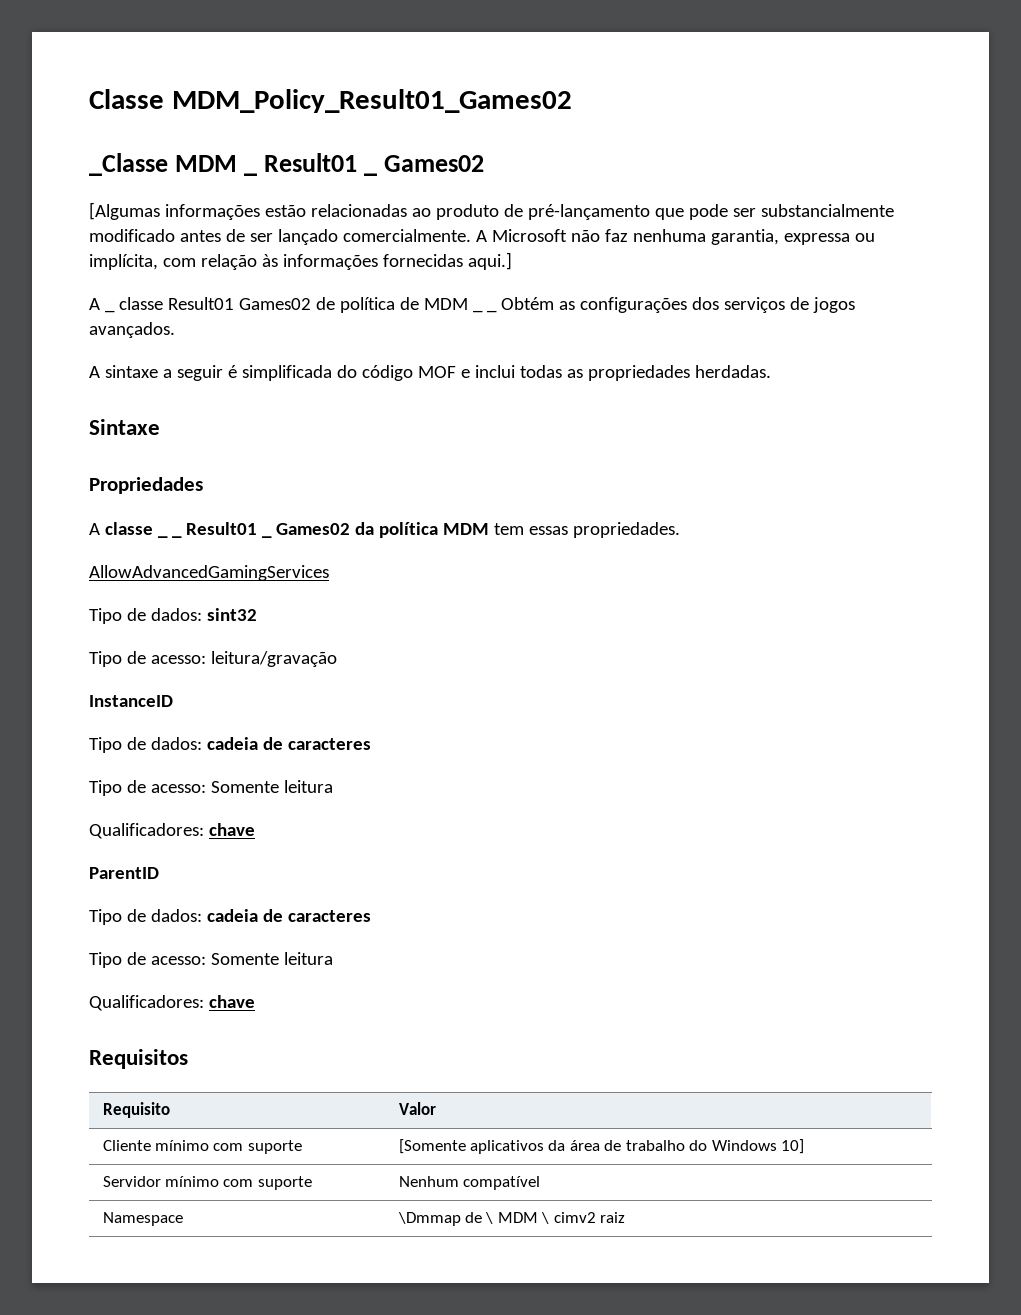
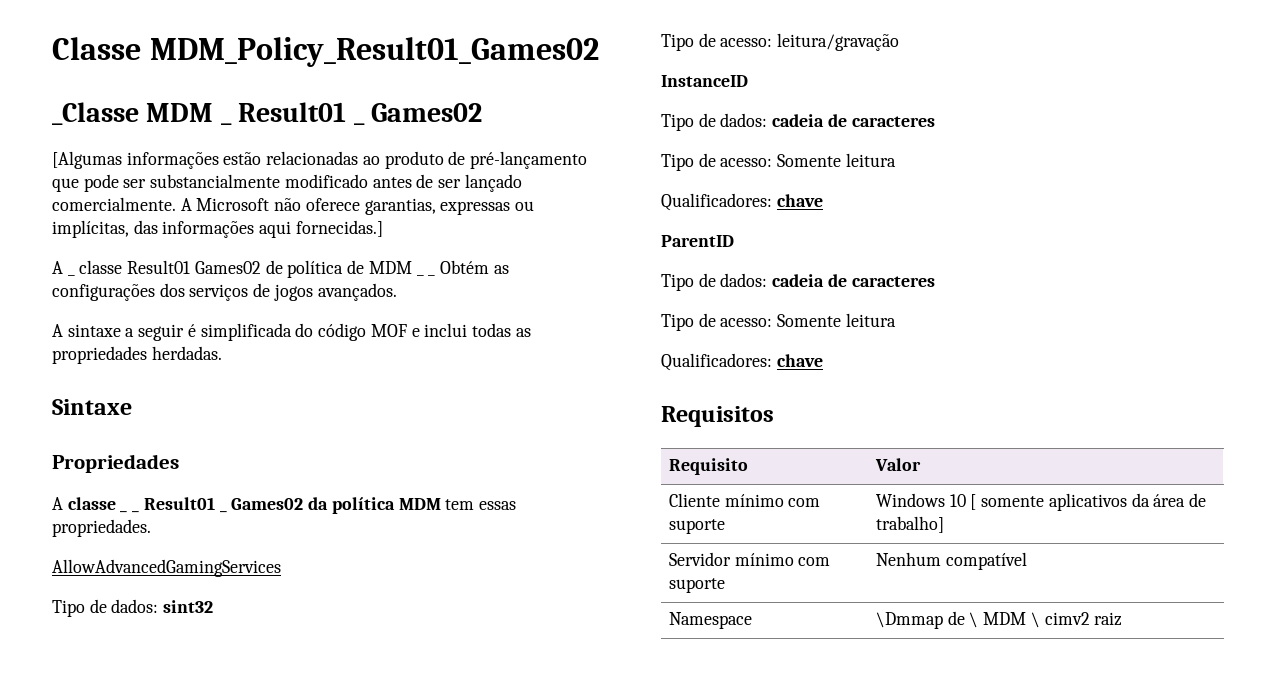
[604,229,875,245] [89,252,512,270] faz nenhuma garantia, expressa ou implícita, com relação às informações fornecidas aqui.] -> [305,198,535,215] [52,220,383,238] oferece garantias, expressas ou implícitas, das informações aqui fornecidas.]
[398,1139,805,1154] [Somente aplicativos da área de trabalho do Windows 10] -> [876,493,1207,511] [876,516,945,533] Windows 10 [ somente aplicativos da área de trabalho]

